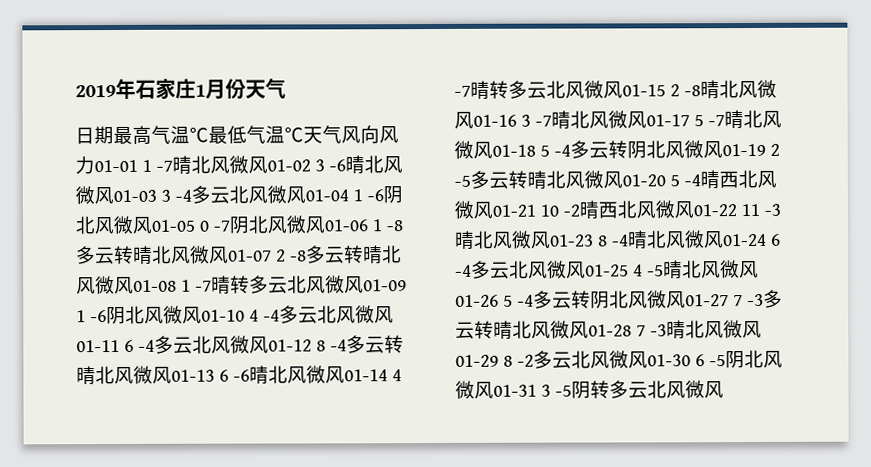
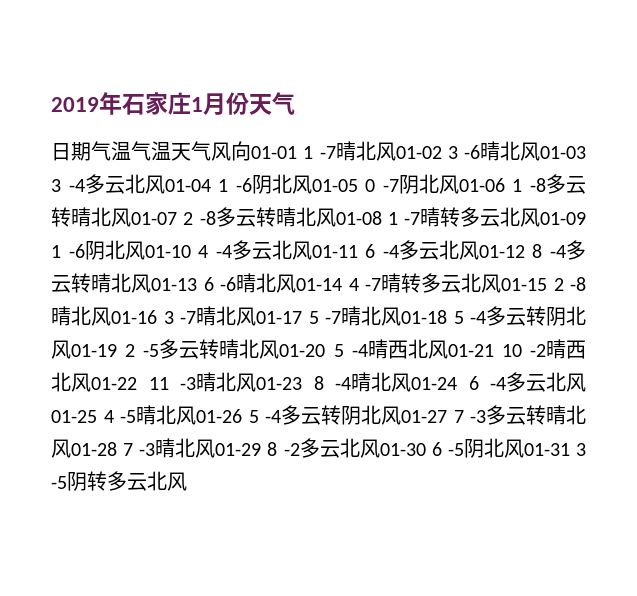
[113,125,304,145] 最高气温℃最低气温℃ -> [91,141,171,161] 气温气温
[379,126,399,144] [75,156,95,175] 风力 -> (251, 151) none
[228,155,268,174] 微风 -> (396, 151) none
[75,186,114,205] 微风 -> (540, 151) none
[266,185,306,204] 微风 -> (165, 184) none
[113,215,152,235] 微风 -> (312, 184) none
[285,215,325,234] 微风 -> (459, 184) none
[190,245,229,264] 微风 -> (131, 217) none
[95,276,134,295] 微风 -> (336, 217) none
[324,275,364,294] 微风 -> (540, 217) none
[162,305,202,324] 微风 -> (145, 250) none
[354,305,394,324] 微风 -> (312, 250) none
[229,335,269,354] 微风 -> (479, 250) none
[133,365,172,384] 微风 -> (151, 283) none
[305,365,345,384] 微风 -> (296, 283) none
[584,80,623,99] 微风 -> (501, 283) none
[756,79,777,98] [454,111,474,129] 微风 -> (111, 316) none
[607,110,647,129] 微风 -> (256, 316) none
[454,140,493,159] 微风 -> (401, 316) none
[683,140,723,159] 微风 -> (71, 349) none
[584,170,623,189] 微风 -> (280, 349) none
[454,200,493,219] 微风 -> (448, 349) none
[654,200,694,219] 微风 -> (91, 382) none
[511,230,551,249] 微风 -> (256, 382) none
[683,230,724,249] 微风 -> (411, 382) none
[547,260,586,279] 微风 -> (586, 382) none
[719,260,759,279] 微风 -> (196, 415) none
[646,290,686,309] 微风 -> (401, 415) none
[550,320,589,339] 微风 -> (71, 448) none
[722,320,762,339] 微风 -> (216, 448) none
[608,350,648,369] 微风 -> (380, 448) none
[455,380,494,399] 微风 -> (524, 448) none
[684,380,724,399] 微风 -> (187, 481) none

